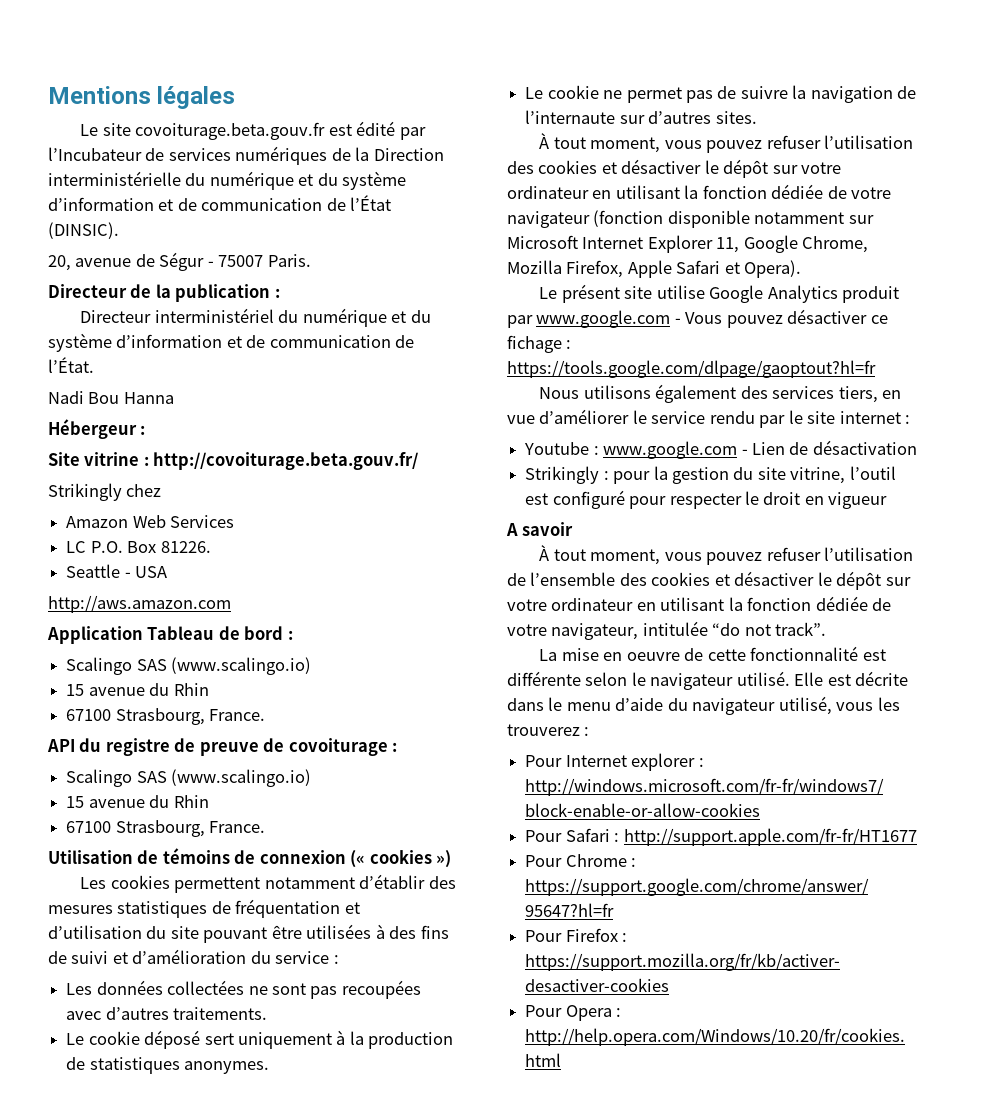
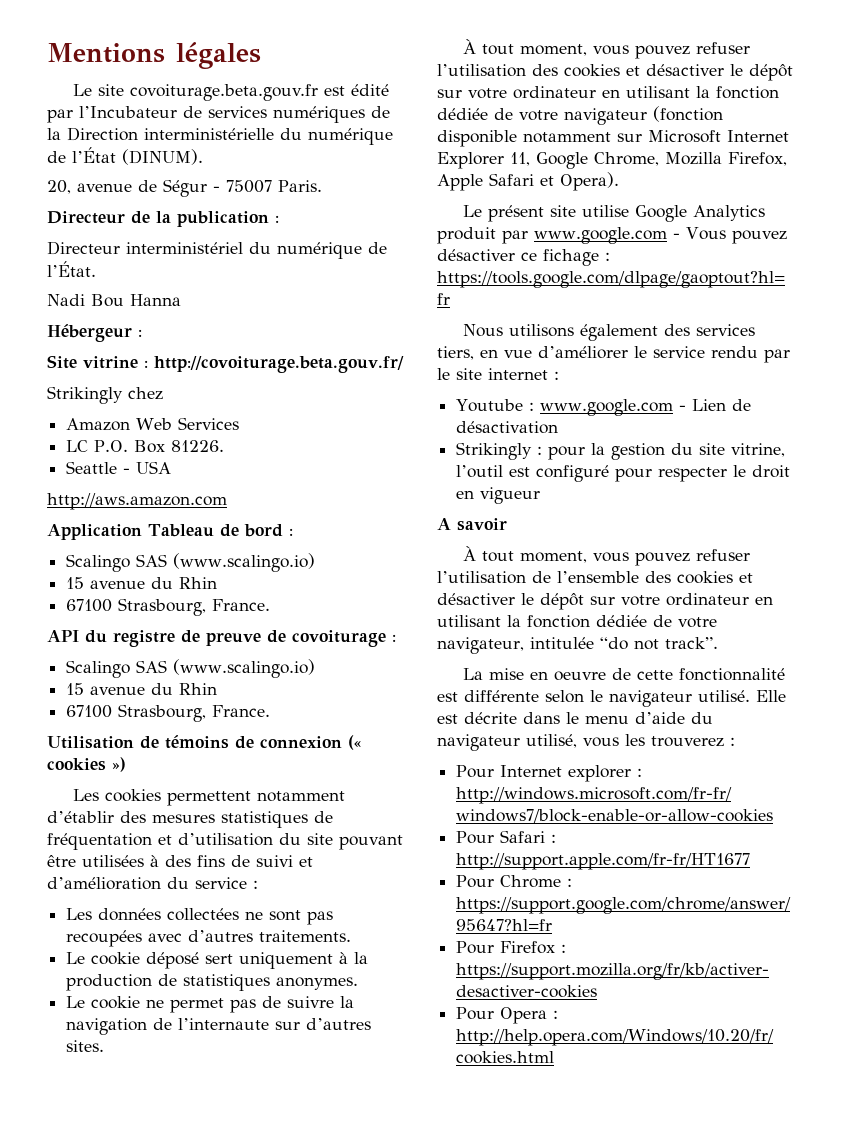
[298,171,407,190] [48,197,323,211] et du système d’information et de communication -> (393, 136) none
[48,222,119,239] (DINSIC). -> [122,149,203,165] (DINUM).
[391,310,431,323] [48,333,391,352] et du système d’information et de communication -> (362, 250) none

